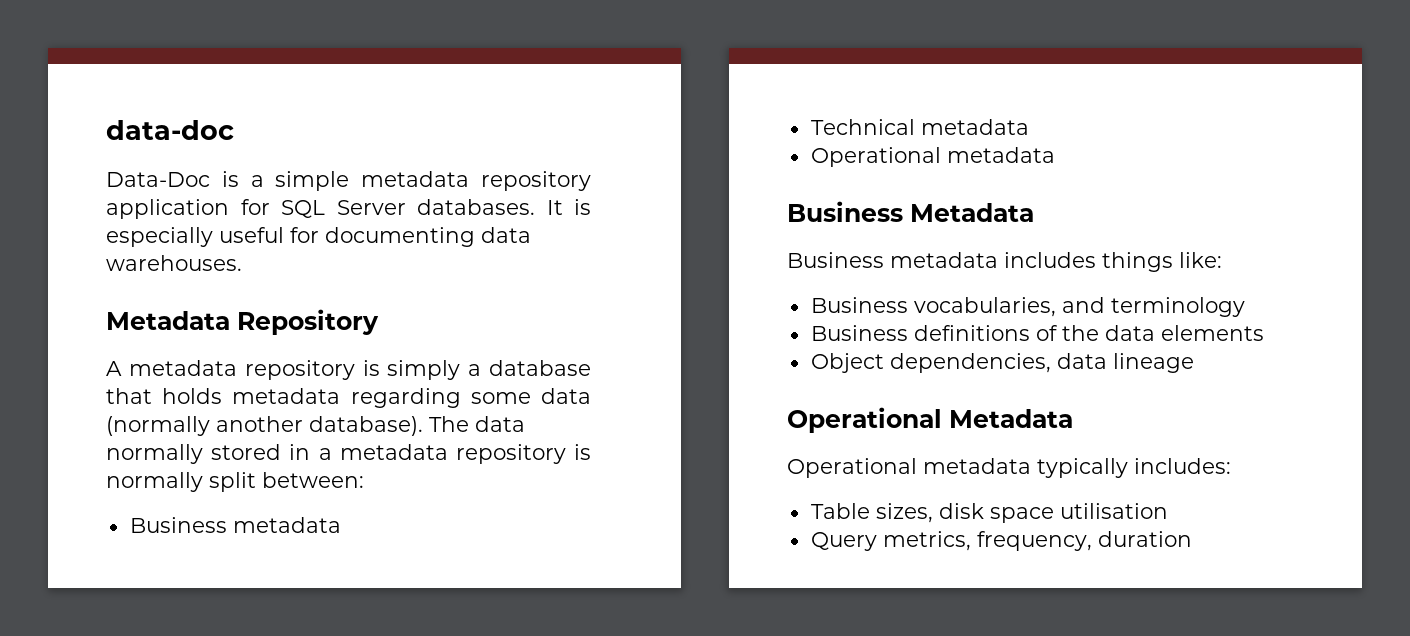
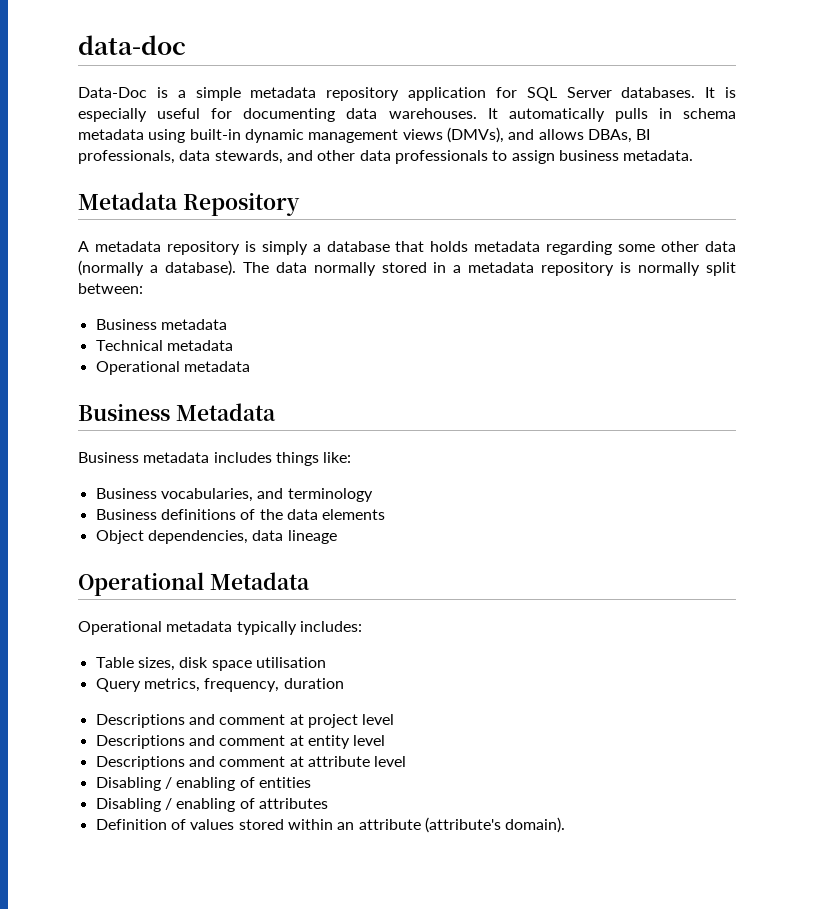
(242, 263) none -> [487,108,737,122] [78,127,651,143] [78,150,694,164] It automatically pulls in schema metadata using built-in dynamic management views (DMVs), and allows DBAs, BI professionals, data stewards, and other data professionals to assign business metadata.
(531, 398) none -> [661,241,700,252] other
[216,416,303,432] another -> [149,265,158,273] a
(1192, 539) none -> [95,714,395,728] [95,735,386,749] [95,756,407,770] [95,777,311,791] [95,798,328,812] [95,817,566,833] // Descriptions and comment at project level // Descriptions and comment at entity level // Descriptions and comment at attribute level // Disabling / enabling of entities // Disabling / enabling of attributes // Definition of values stored within an attribute (attribute's domain).

